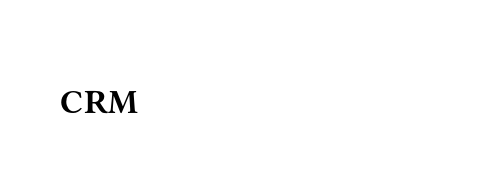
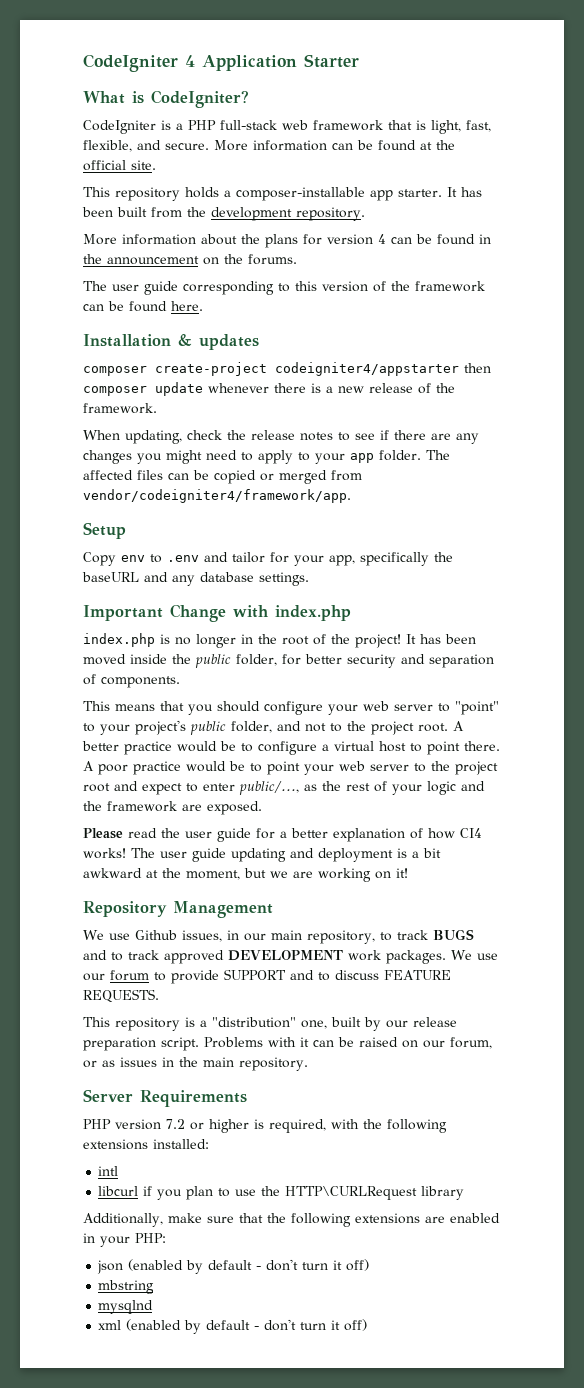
[60,90,138,114] CRM -> [83,54,359,72] [83,90,249,108] [83,120,491,134] [83,140,455,152] [83,160,156,171] [83,187,482,201] [82,207,365,221] [83,234,491,248] [83,254,297,265] [83,281,485,295] [83,301,203,312] [83,334,259,350] [83,362,491,376] [83,382,455,396] [83,403,157,414] [83,430,479,444] [83,450,450,464] [83,470,362,484] [83,489,351,503] [83,522,126,539] [83,552,453,566] [82,572,309,586] [83,604,351,622] [83,633,476,648] [83,654,494,668] [83,674,180,688] [83,701,499,715] [83,720,464,735] [82,741,500,755] [83,761,498,775] [83,781,485,795] [83,801,262,815] [83,828,482,842] [83,848,441,862] [83,868,408,882] [83,901,273,918] [83,929,474,944] [83,950,498,964] [83,969,451,984] [83,989,159,1003] [83,1017,457,1031] [83,1037,492,1051] [83,1057,308,1071] [83,1089,247,1107] [83,1119,447,1133] [83,1139,209,1150] [98,1166,119,1176] [98,1186,465,1200] [83,1213,500,1227] [83,1233,166,1247] [97,1259,370,1274] [98,1280,155,1294] [98,1300,154,1314] [98,1319,368,1334] CodeIgniter 4 Application Starter // What is CodeIgniter? // CodeIgniter is a PHP full-stack web framework that is light, fast, flexible, and secure. More information can be found at the official site. // This repository holds a composer-installable app starter. It has been built from the development repository. // More information about the plans for version 4 can be found in the announcement on the forums. // The user guide corresponding to this version of the framework can be found here. // Installation & updates // composer create-project codeigniter4/appstarter then composer update whenever there is a new release of the framework. // When updating, check the release notes to see if there are any changes you might need to apply to your app folder. The affected files can be copied or merged from vendor/codeigniter4/framework/app. // Setup // Copy env to .env and tailor for your app, specifically the baseURL and any database settings. // Important Change with index.php // index.php is no longer in the root of the project! It has been moved inside the public folder, for better security and separation of components. // This means that you should configure your web server to "point" to your project's public folder, and not to the project root. A better practice would be to configure a virtual host to point there. A poor practice would be to point your web server to the project root and expect to enter public/..., as the rest of your logic and the framework are exposed. // Please read the user guide for a better explanation of how CI4 works! The user guide updating and deployment is a bit awkward at the moment, but we are working on it! // Repository Management // We use Github issues, in our main repository, to track BUGS and to track approved DEVELOPMENT work packages. We use our forum to provide SUPPORT and to discuss FEATURE REQUESTS. // This repository is a "distribution" one, built by our release preparation script. Problems with it can be raised on our forum, or as issues in the main repository. // Server Requirements // PHP version 7.2 or higher is required, with the following extensions installed: // intl // libcurl if you plan to use the HTTP\CURLRequest library // Additionally, make sure that the following extensions are enabled in your PHP: // json (enabled by default - don't turn it off) // mbstring // mysqlnd // xml (enabled by default - don't turn it off)

